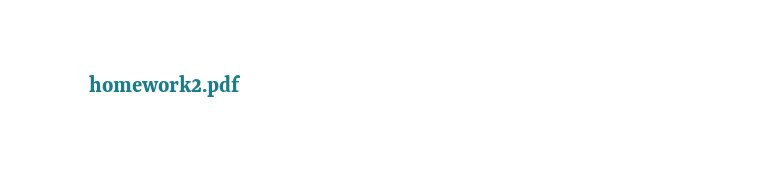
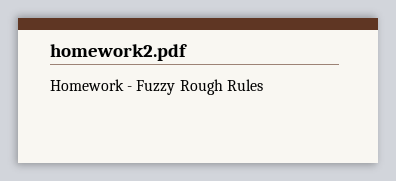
(241, 86) none -> [50,79,263,95] // Homework - Fuzzy Rough Rules

